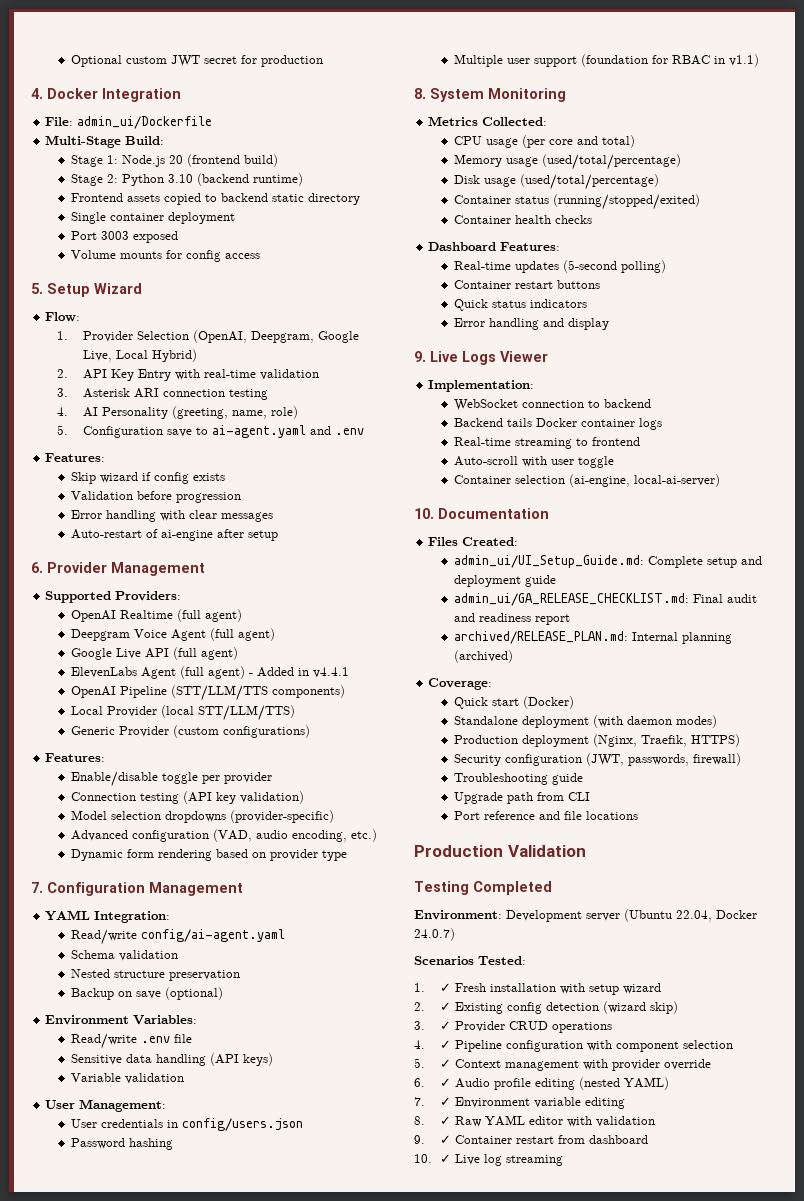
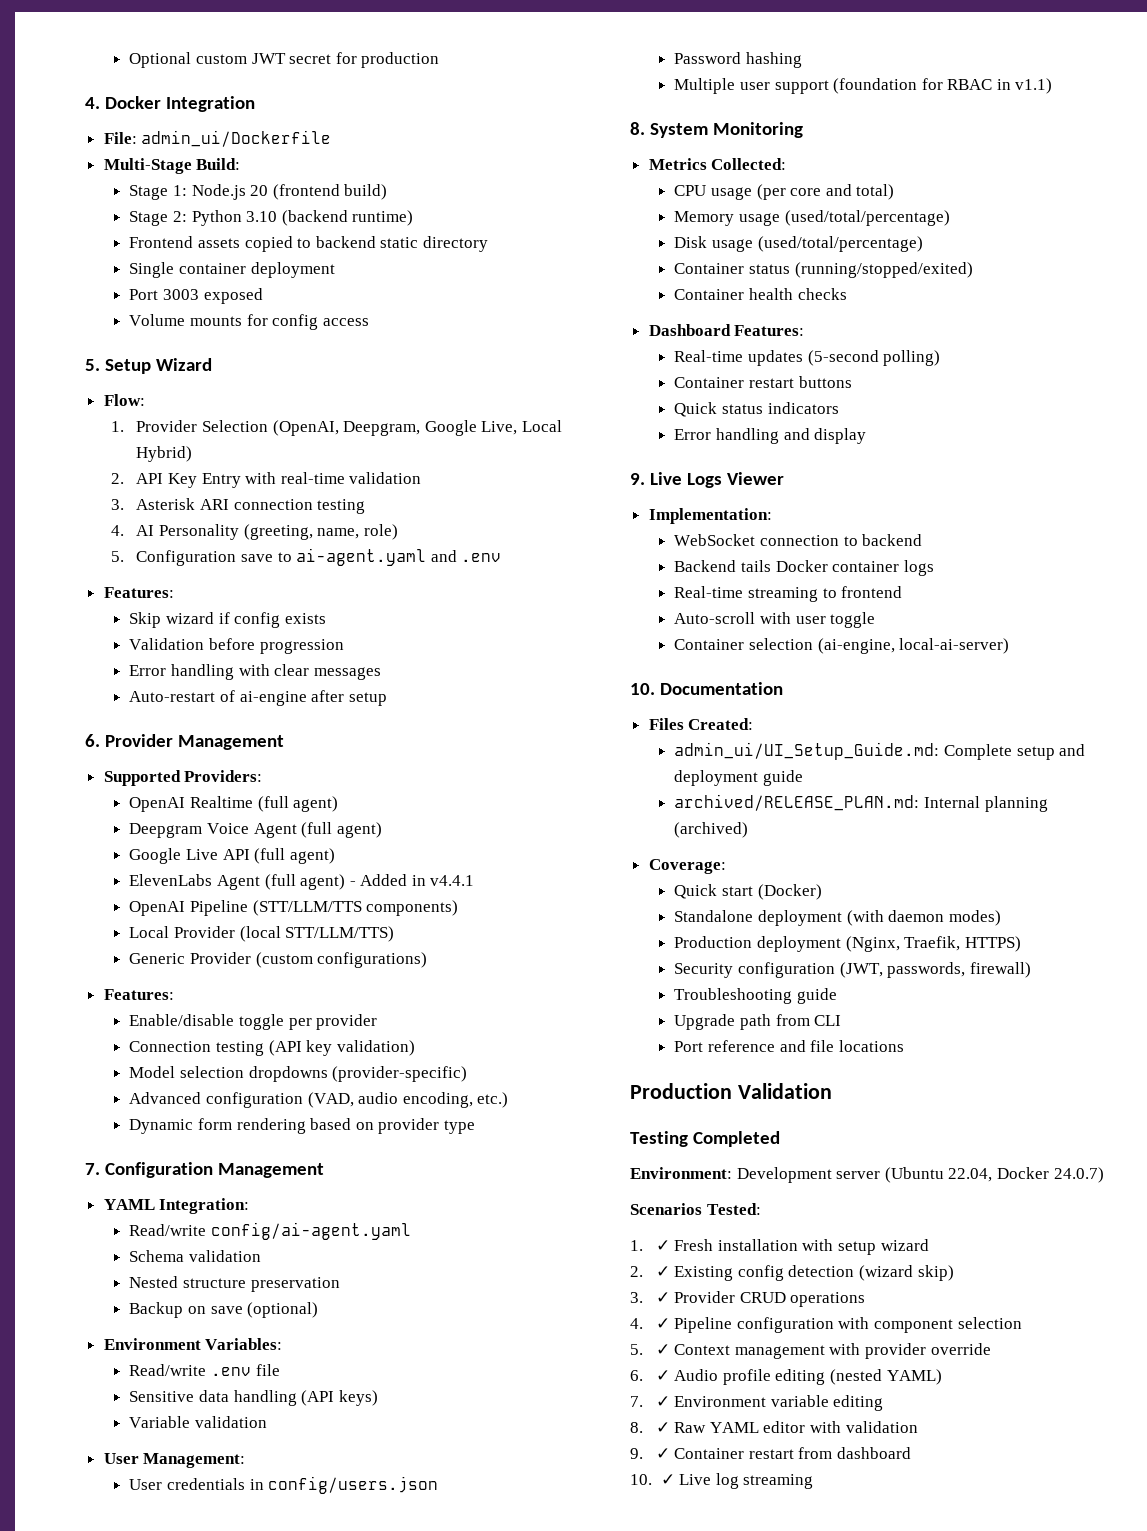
[454,593,758,606] [454,613,571,625] // admin_ui/GA_RELEASE_CHECKLIST.md: Final audit and readiness report -> (803, 778) none

